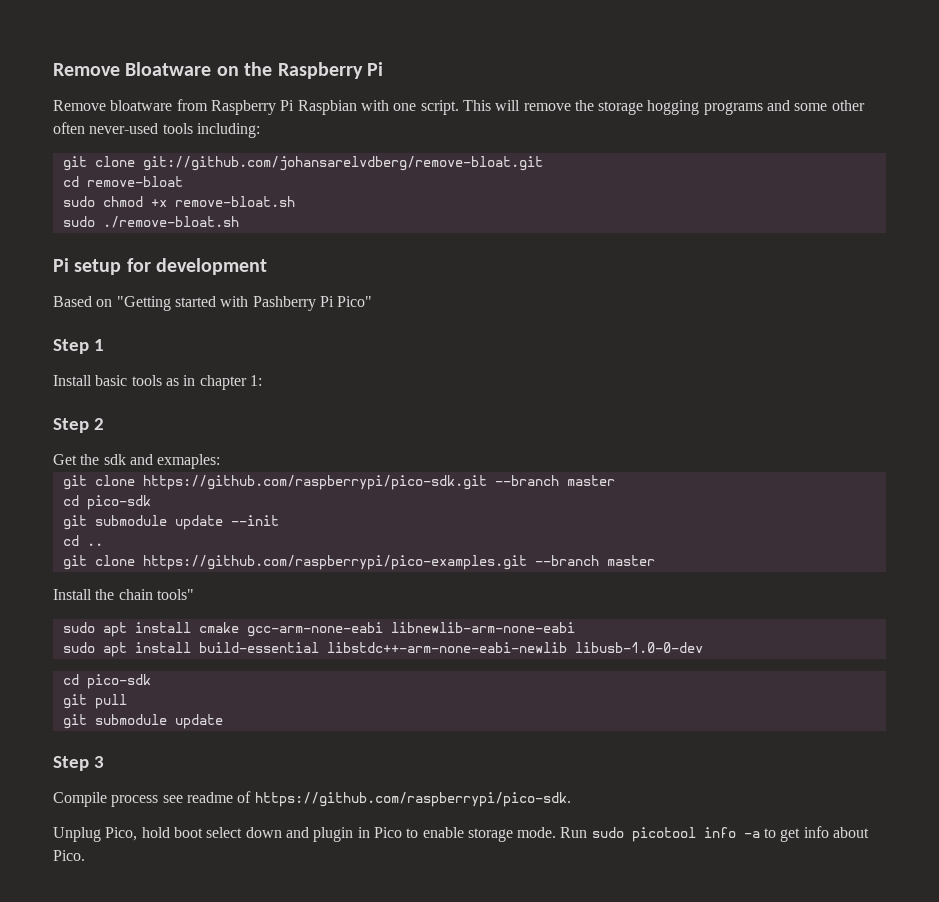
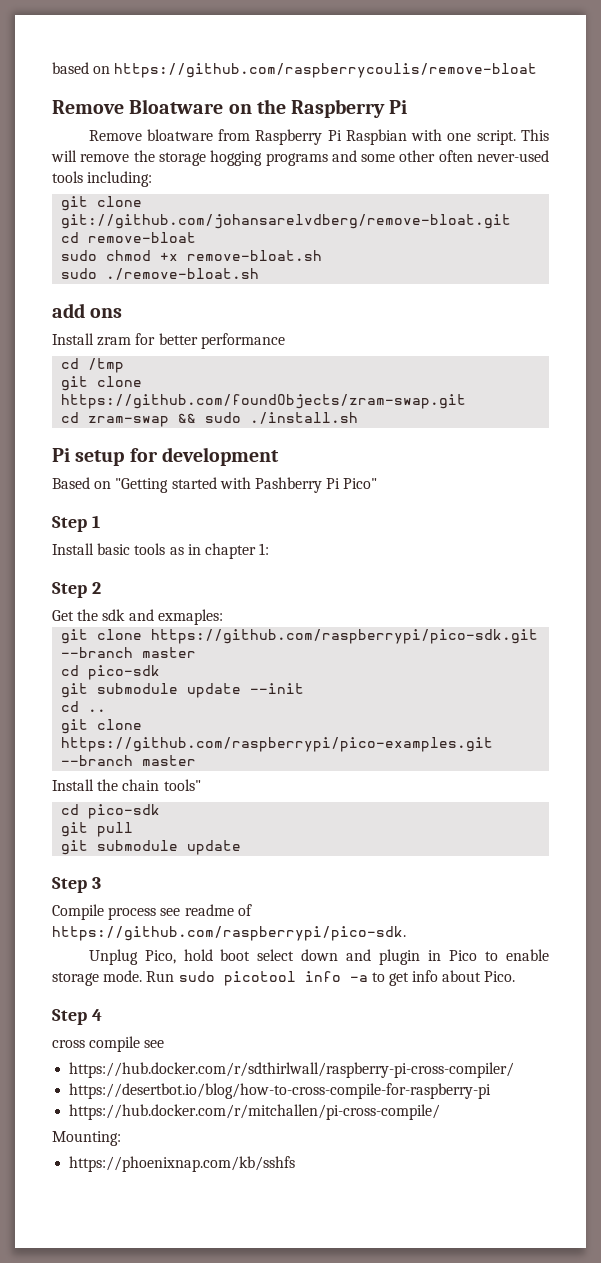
(53, 69) none -> [52,62,538,78] based on https://github.com/raspberrycoulis/remove-bloat //
(239, 222) none -> [52,303,123,318] [52,333,285,349] [61,358,125,373] [61,376,143,391] [61,394,467,409] [61,412,359,427] // add ons // Install zram for better performance // cd /tmp // git clone https://github.com/foundObjects/zram-swap.git // cd zram-swap && sudo ./install.sh
[62,622,575,637] [62,642,703,657] // sudo apt install cmake gcc-arm-none-eabi libnewlib-arm-none-eabi // sudo apt install build-essential libstdc++-arm-none-eabi-newlib libusb-1.0-0-dev -> (201, 785) none
(85, 855) none -> [52,1009,102,1025] [52,1036,165,1052] [69,1062,515,1078] [69,1083,492,1099] [69,1104,441,1120] [52,1131,121,1146] [69,1156,296,1172] // Step 4 // cross compile see // https://hub.docker.com/r/sdthirlwall/raspberry-pi-cross-compiler/ // https://desertbot.io/blog/how-to-cross-compile-for-raspberry-pi // https://hub.docker.com/r/mitchallen/pi-cross-compile/ // Mounting: // https://phoenixnap.com/kb/sshfs

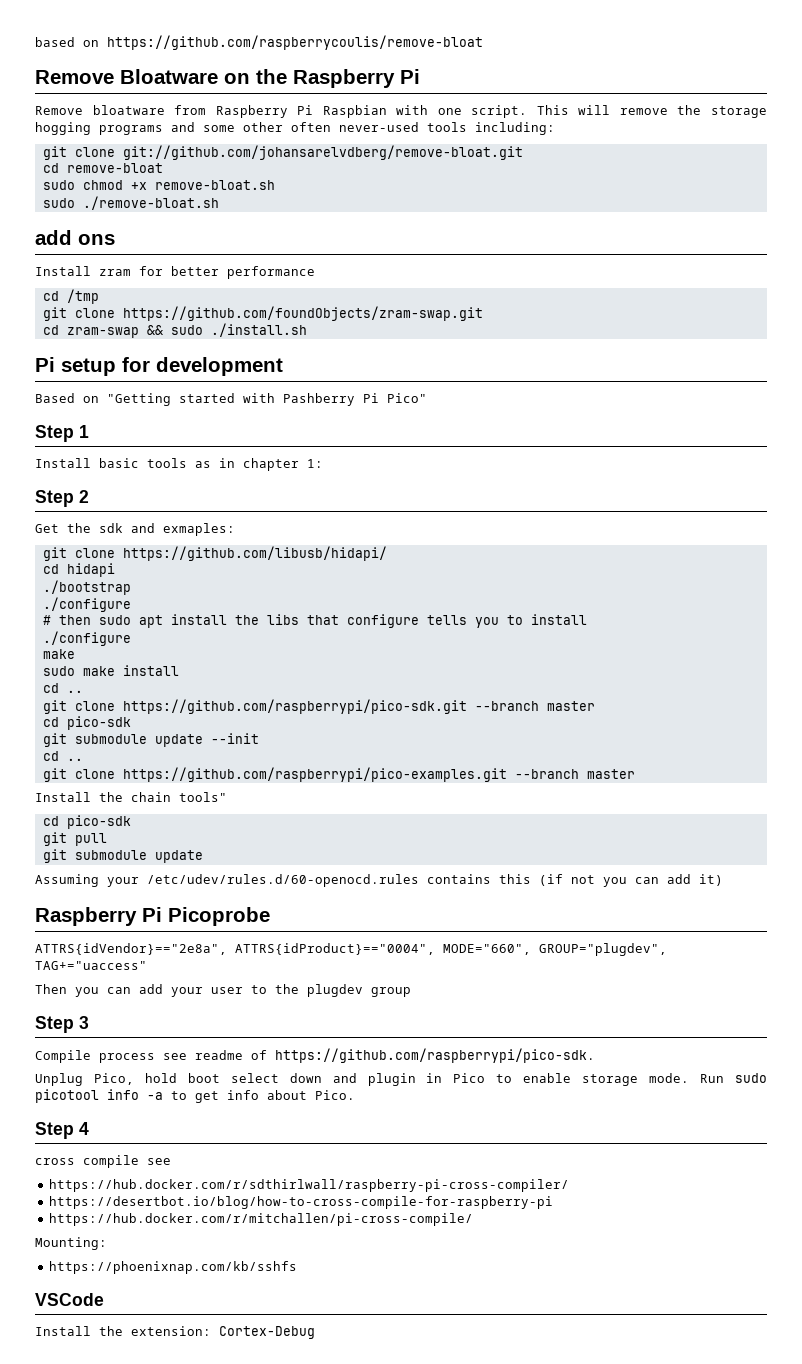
(223, 617) none -> [42,546,387,561] [42,563,115,577] [42,580,131,595] [42,597,131,612] [42,614,587,628] [42,631,131,646] [42,649,75,659] [42,665,179,676] [42,683,83,693] // git clone https://github.com/libusb/hidapi/ // cd hidapi // ./bootstrap // ./configure // # then sudo apt install the libs that configure tells you to install // ./configure // make // sudo make install // cd ..
(242, 847) none -> [35,874,723,887] [35,907,270,926] [35,943,667,956] [35,961,147,970] [35,984,411,997] // Assuming your /etc/udev/rules.d/60-openocd.rules contains this (if not you can add it) // Raspberry Pi Picoprobe // ATTRS{idVendor}=="2e8a", ATTRS{idProduct}=="0004", MODE="660", GROUP="plugdev", TAG+="uaccess" // Then you can add your user to the plugdev group
(296, 1164) none -> [35,1293,104,1306] [35,1326,315,1339] // VSCode // Install the extension: Cortex-Debug

